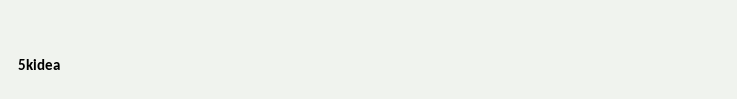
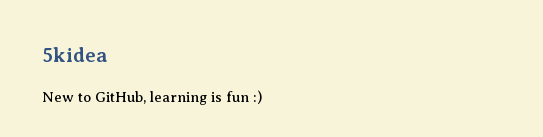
(60, 64) none -> [42,90,262,105] // New to GitHub, learning is fun :)

